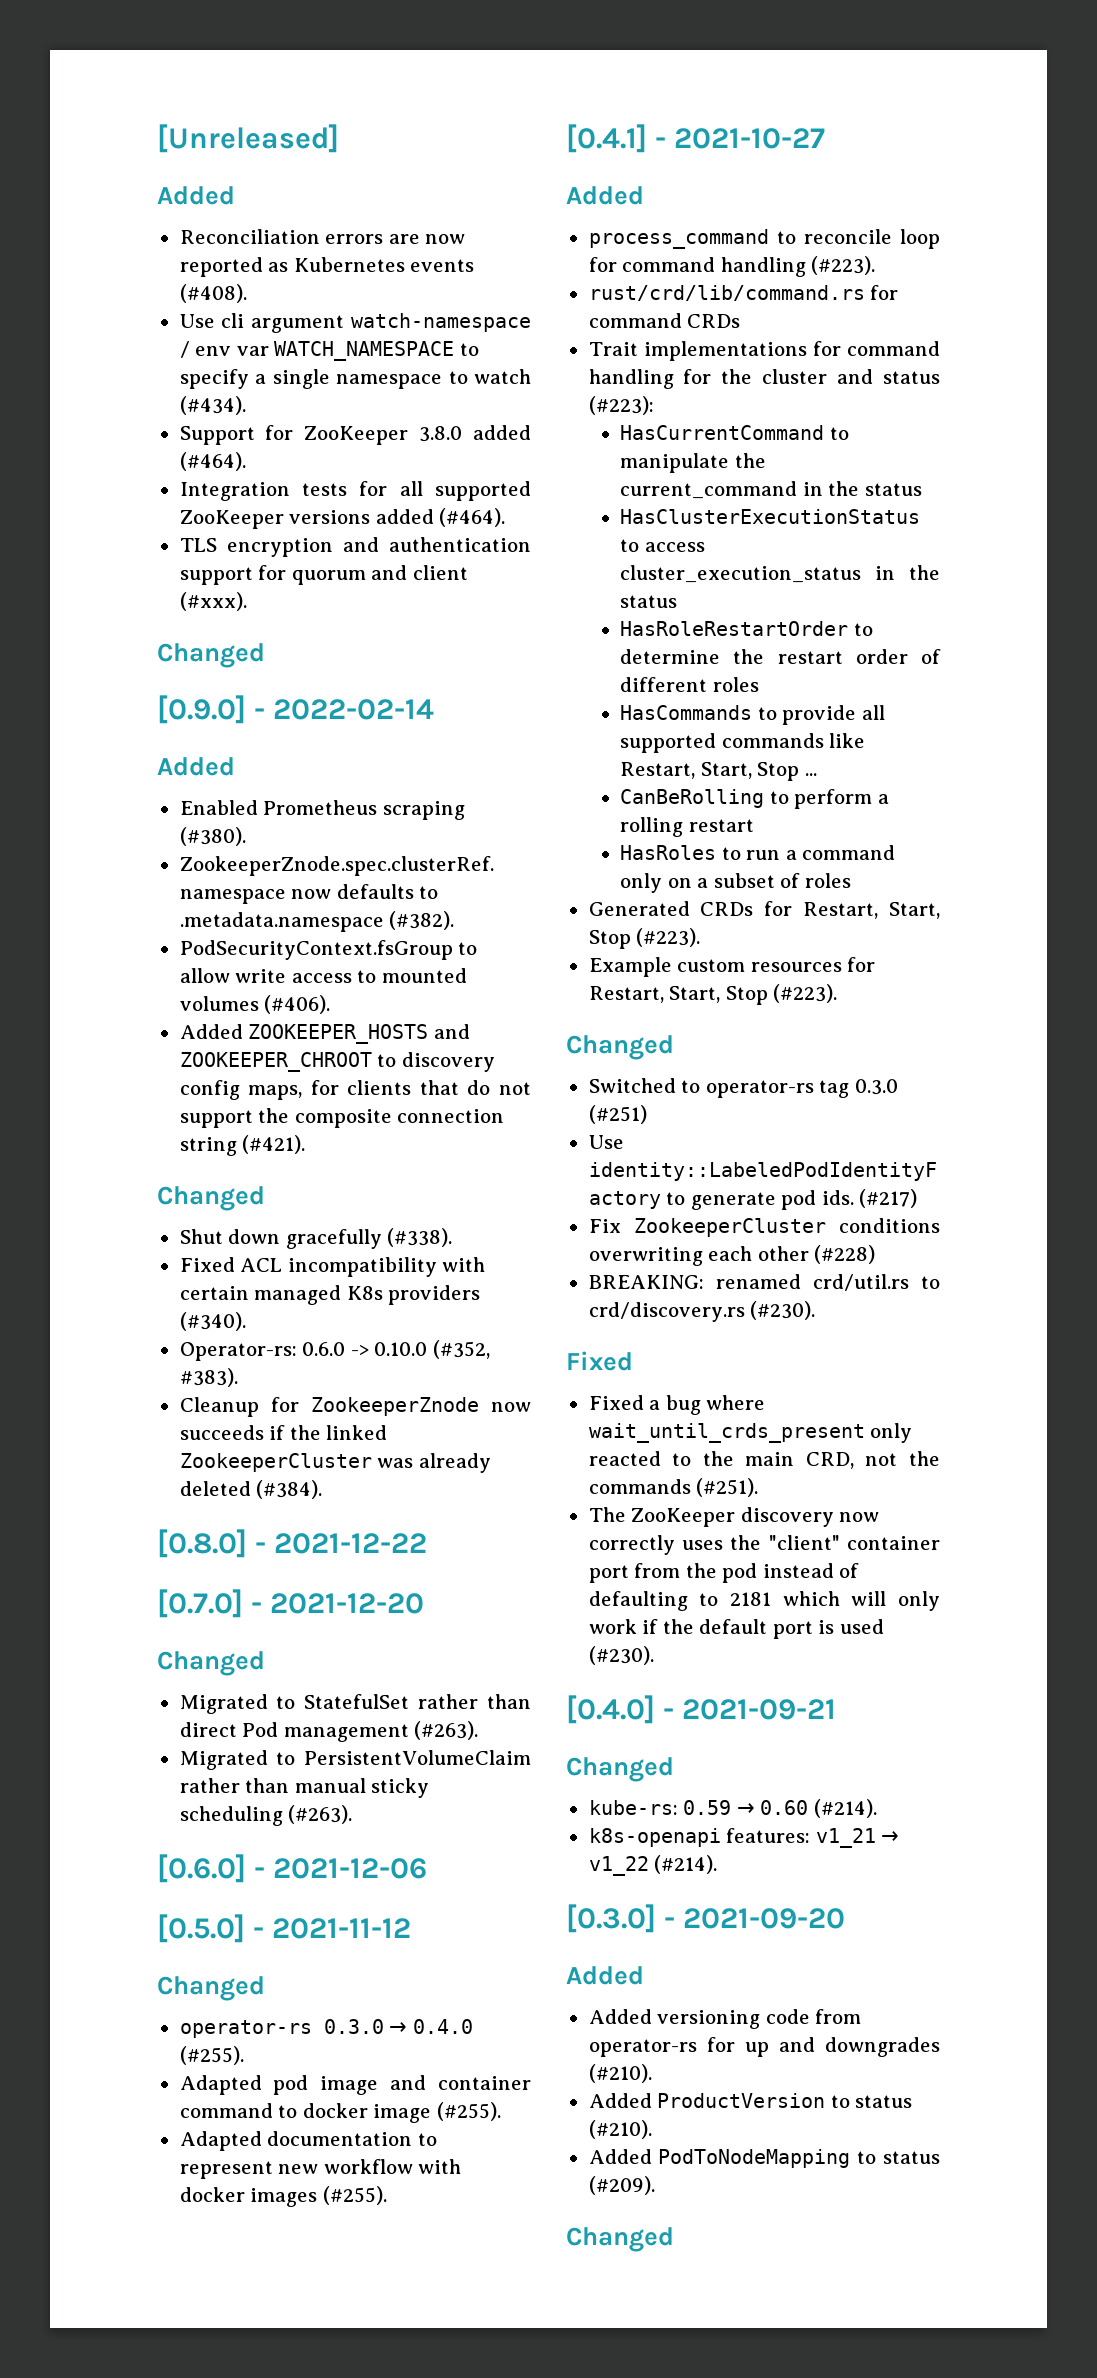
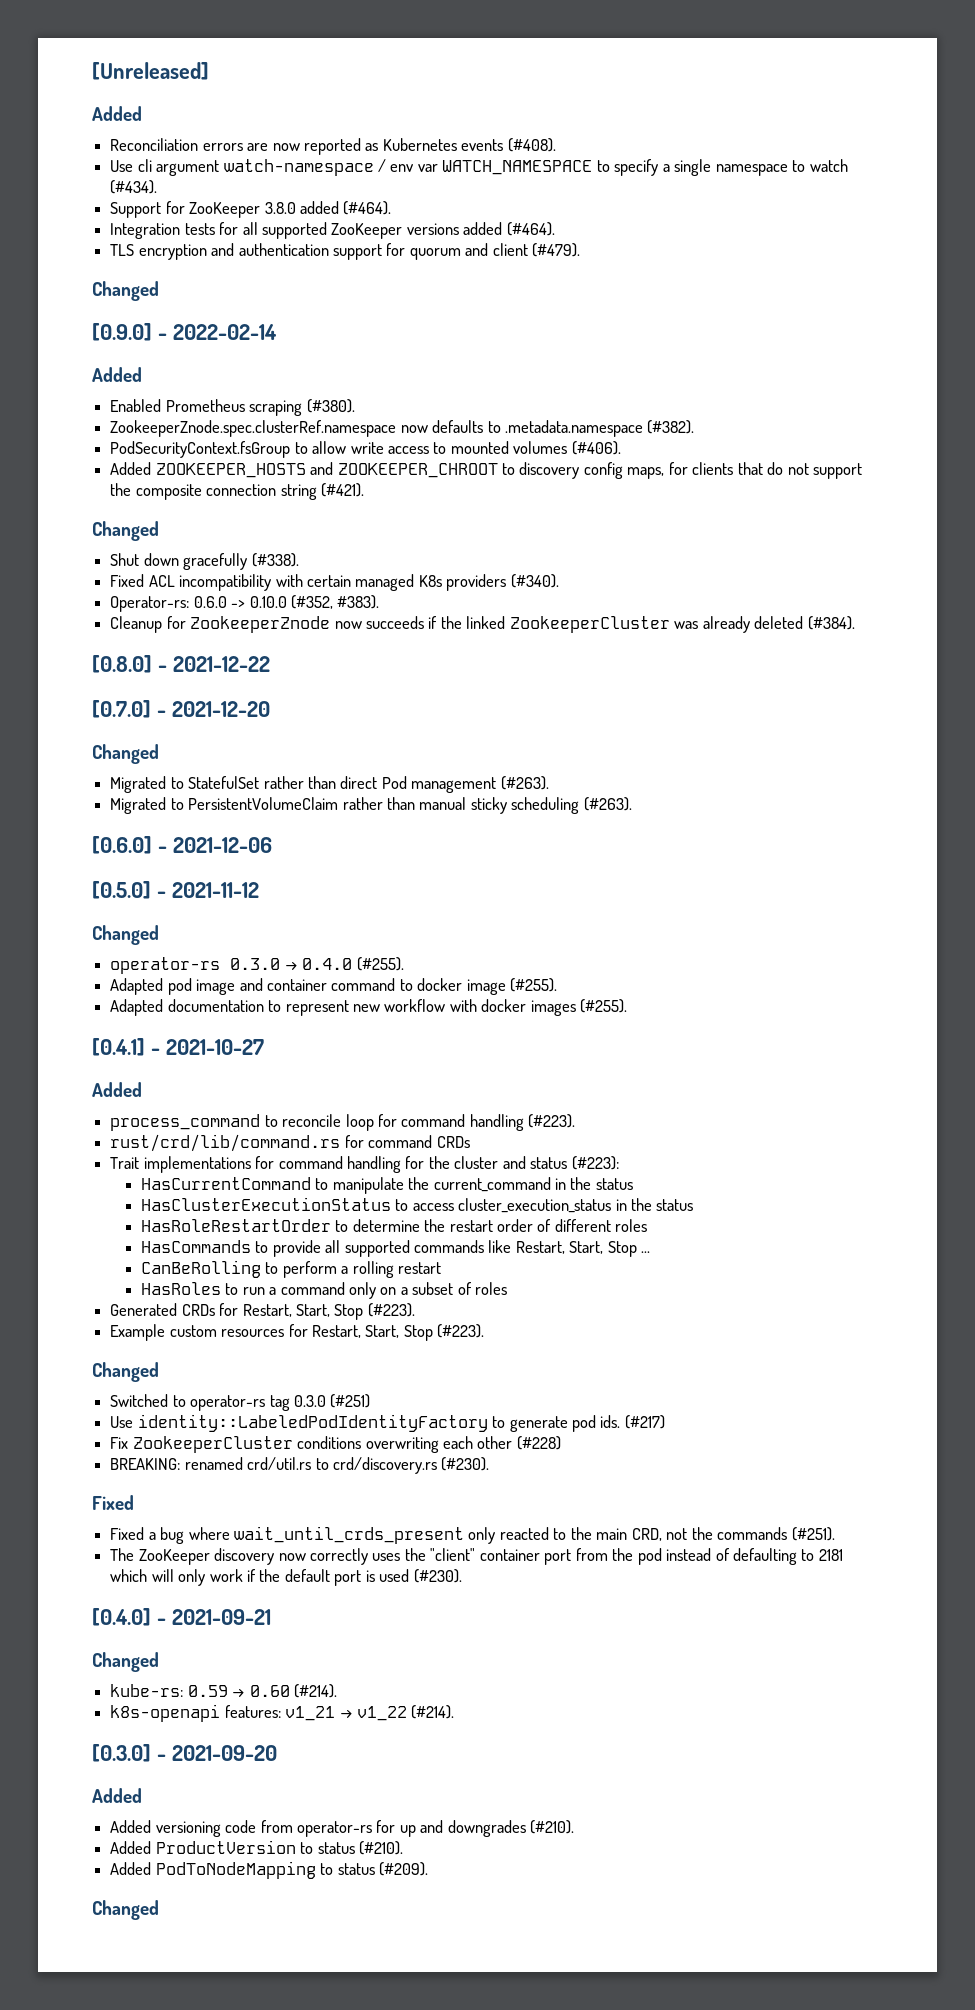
[179,592,247,611] (#xxx). -> [532,243,581,257] (#479).

